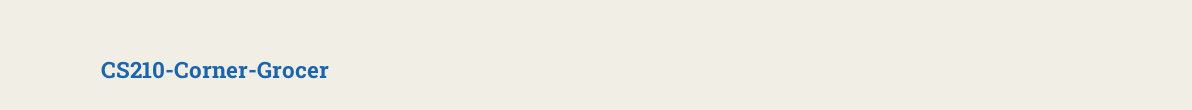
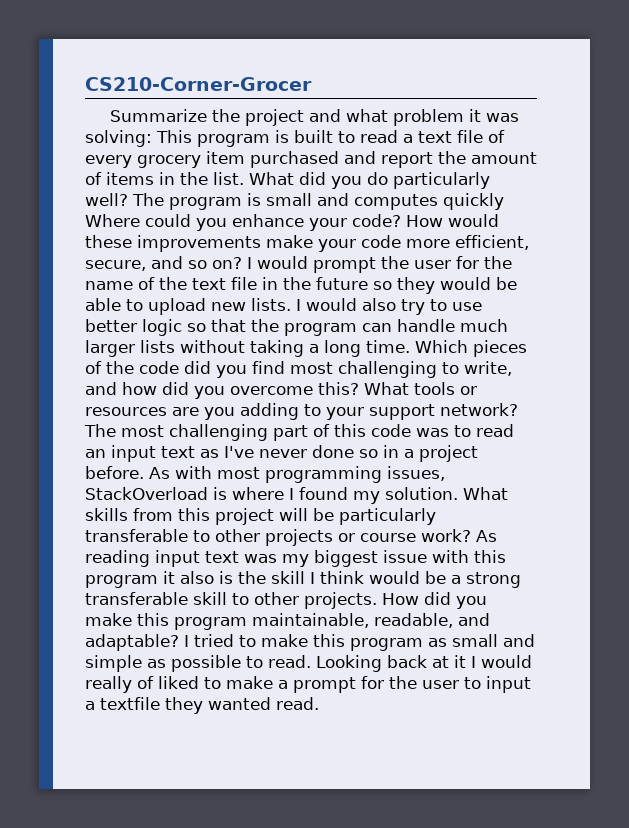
(329, 70) none -> [109,109,519,126] [85,130,505,147] [85,151,537,168] [85,172,490,189] [85,193,504,210] [85,214,499,231] [85,235,529,252] [85,256,512,273] [85,277,517,294] [85,298,482,315] [85,319,508,336] [85,340,527,357] [85,361,512,378] [85,382,477,399] [85,403,518,420] [84,424,514,441] [85,445,478,462] [85,466,445,483] [85,487,508,504] [85,508,436,525] [85,529,497,546] [85,550,506,567] [85,571,521,588] [85,592,487,609] [85,613,490,630] [85,634,535,651] [85,655,532,672] [85,676,531,693] [85,697,319,714] // Summarize the project and what problem it was solving: This program is built to read a text file of every grocery item purchased and report the amount of items in the list. What did you do particularly well? The program is small and computes quickly Where could you enhance your code? How would these improvements make your code more efficient, secure, and so on? I would prompt the user for the name of the text file in the future so they would be able to upload new lists. I would also try to use better logic so that the program can handle much larger lists without taking a long time. Which pieces of the code did you find most challenging to write, and how did you overcome this? What tools or resources are you adding to your support network? The most challenging part of this code was to read an input text as I've never done so in a project before. As with most programming issues, StackOverload is where I found my solution. What skills from this project will be particularly transferable to other projects or course work? As reading input text was my biggest issue with this program it also is the skill I think would be a strong transferable skill to other projects. How did you make this program maintainable, readable, and adaptable? I tried to make this program as small and simple as possible to read. Looking back at it I would really of liked to make a prompt for the user to input a textfile they wanted read.

